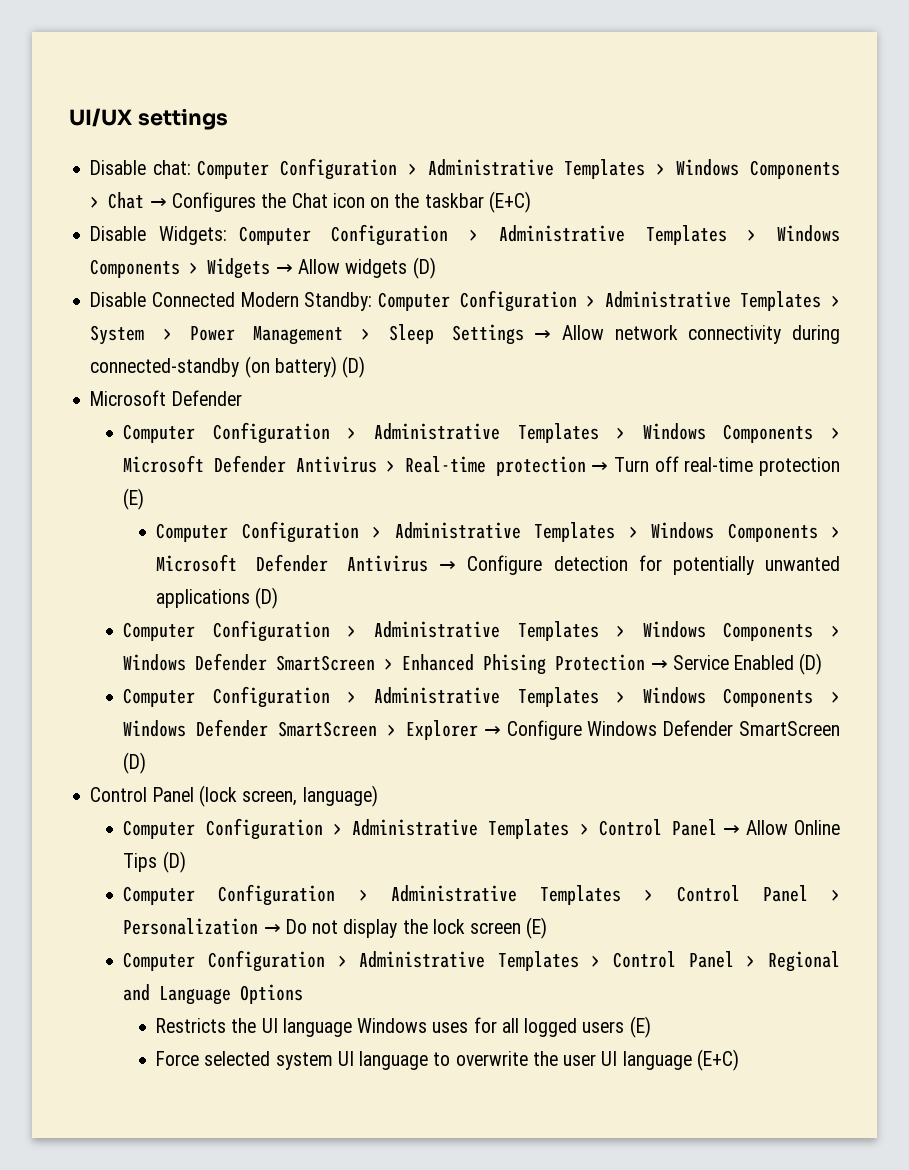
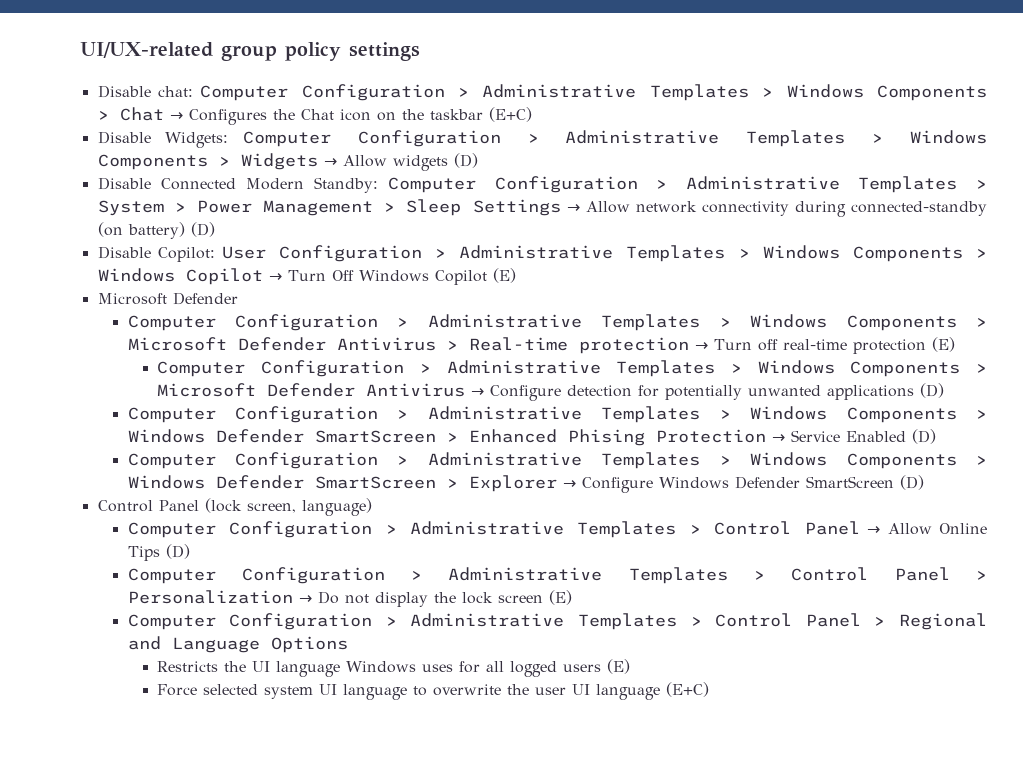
[69,108,132,127] UI/UX -> [80,42,341,61] UI/UX-related group policy
(366, 367) none -> [97,245,988,262] [97,268,516,285] // Disable Copilot: User Configuration > Administrative Templates > Windows Components > Windows Copilot → Turn Off Windows Copilot (E)

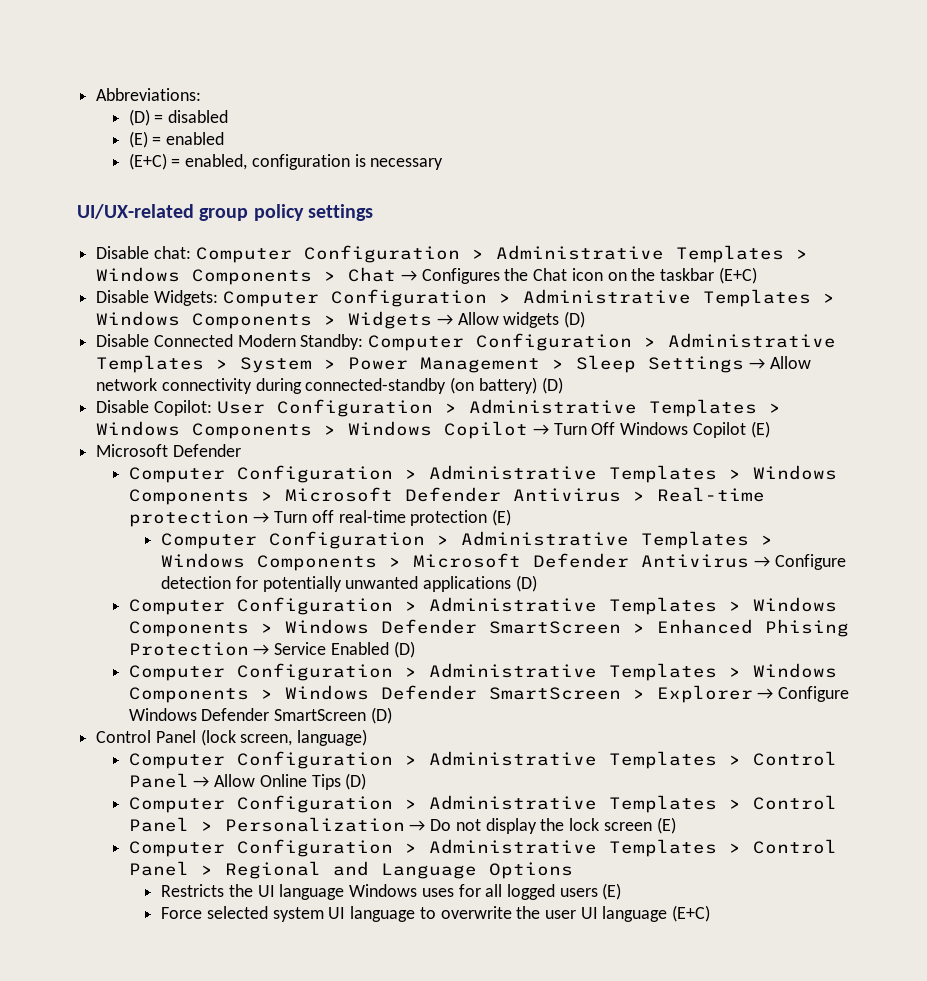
(80, 50) none -> [96,88,202,101] [128,109,229,126] [128,131,225,148] [128,153,444,170] Abbreviations: // (D) = disabled // (E) = enabled // (E+C) = enabled, configuration is necessary //

